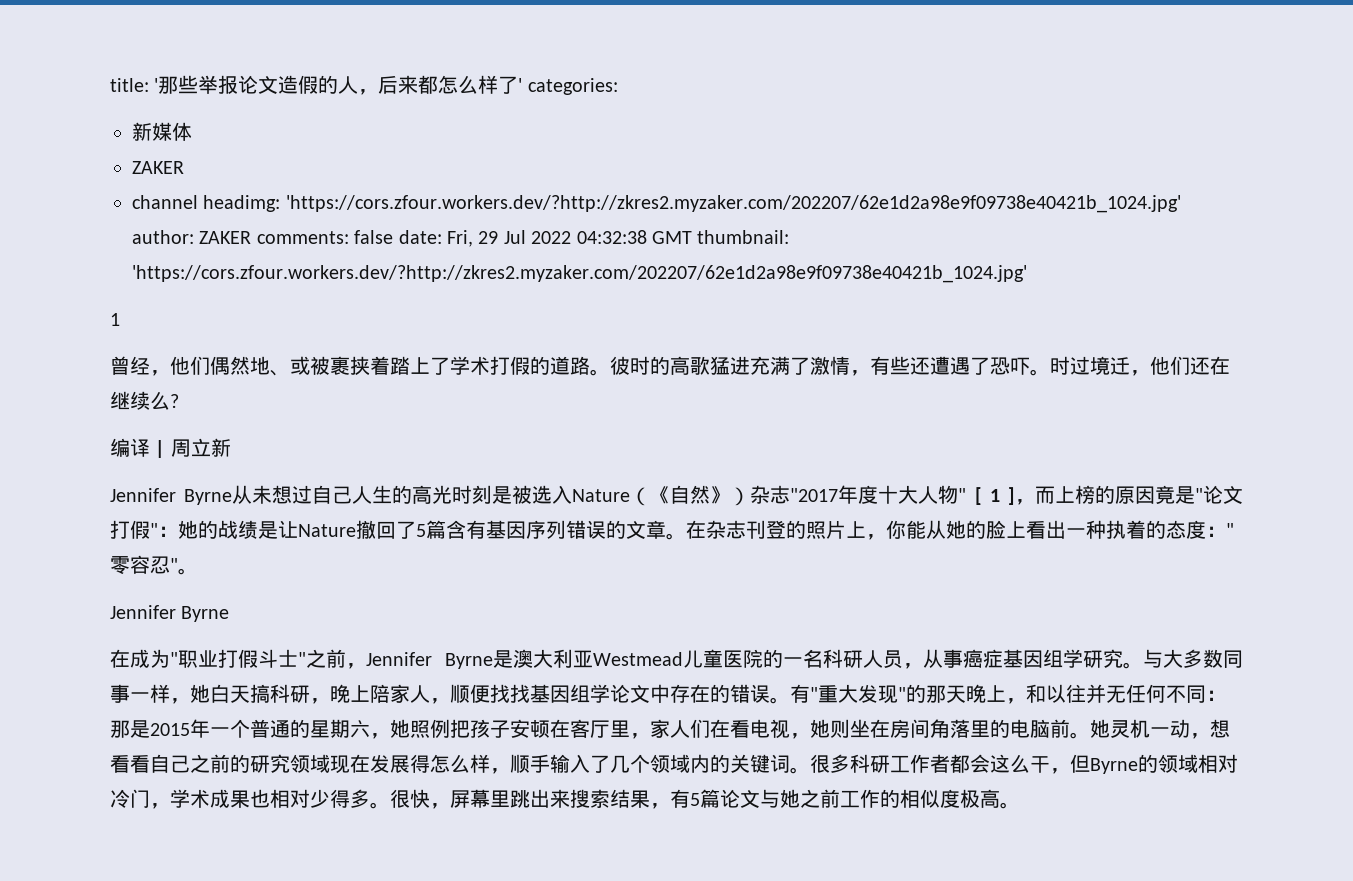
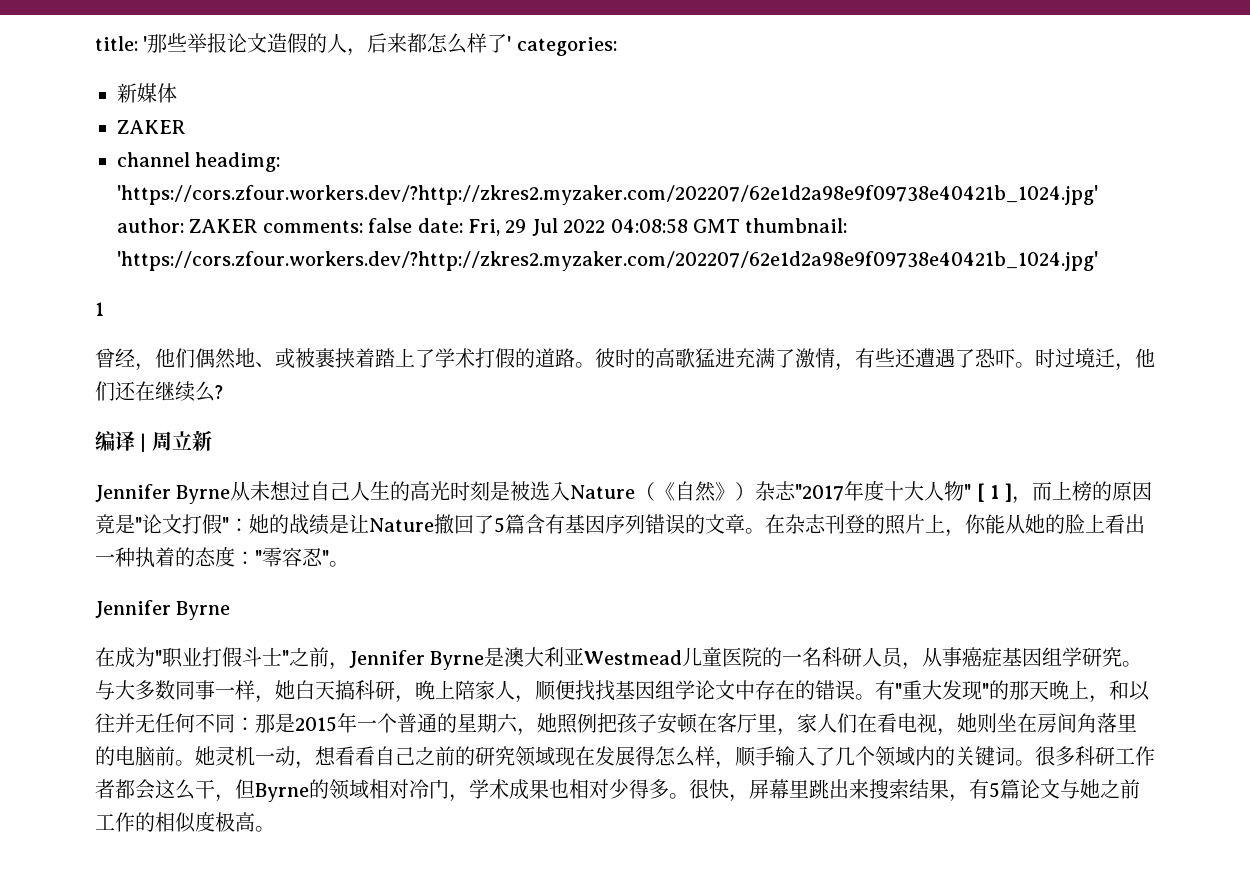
[576,230,647,244] 04:32:38 -> [610,218,688,234] 04:08:58

